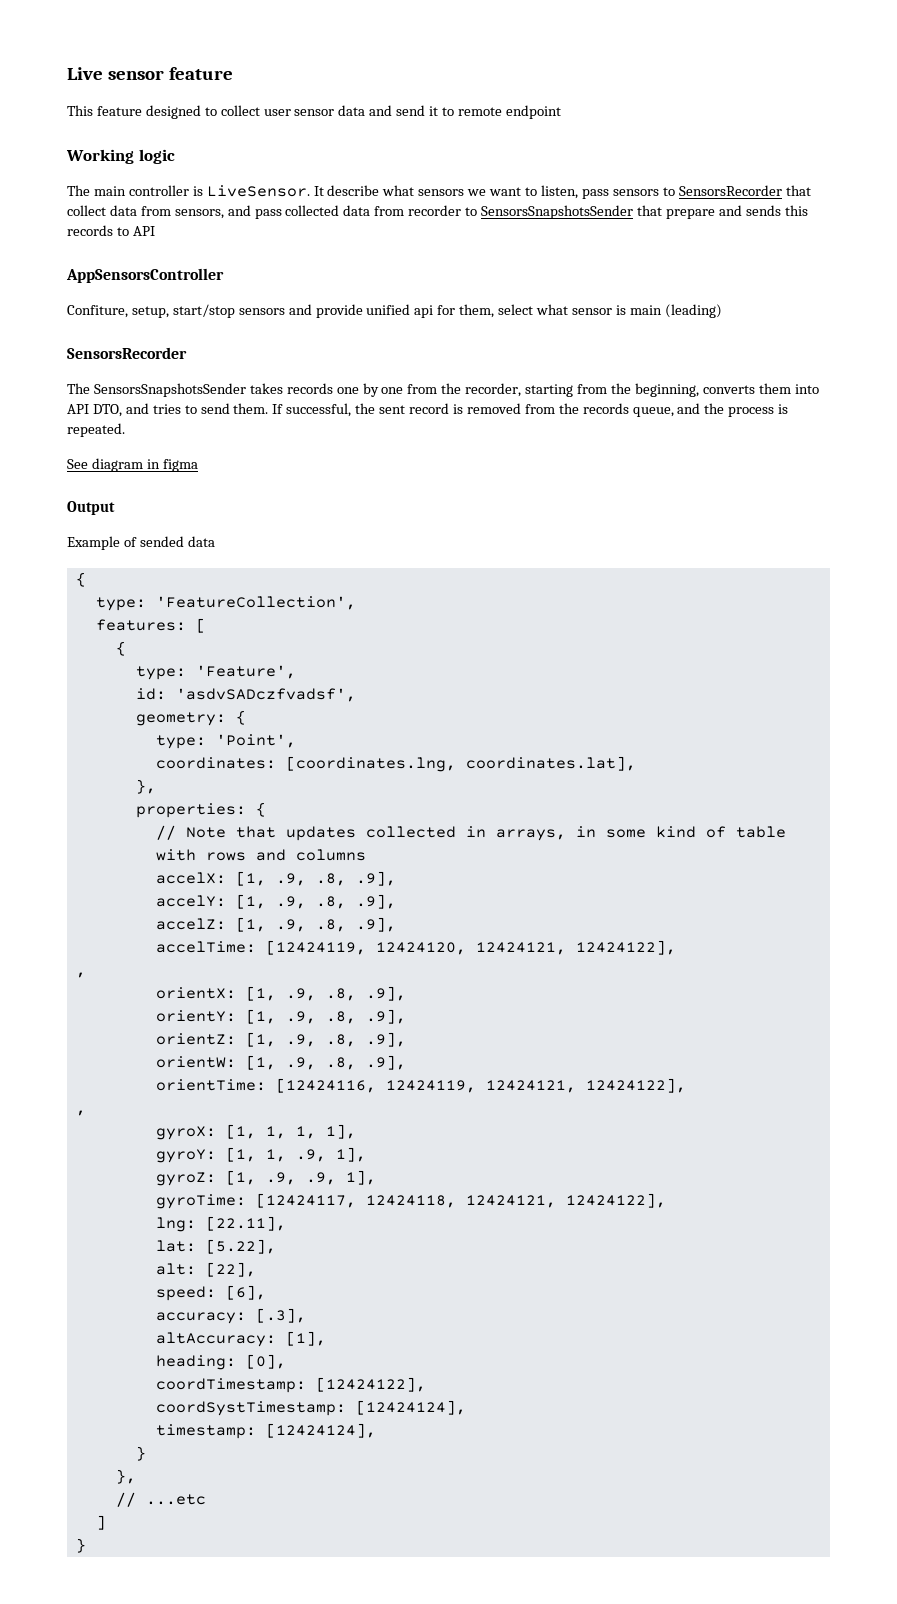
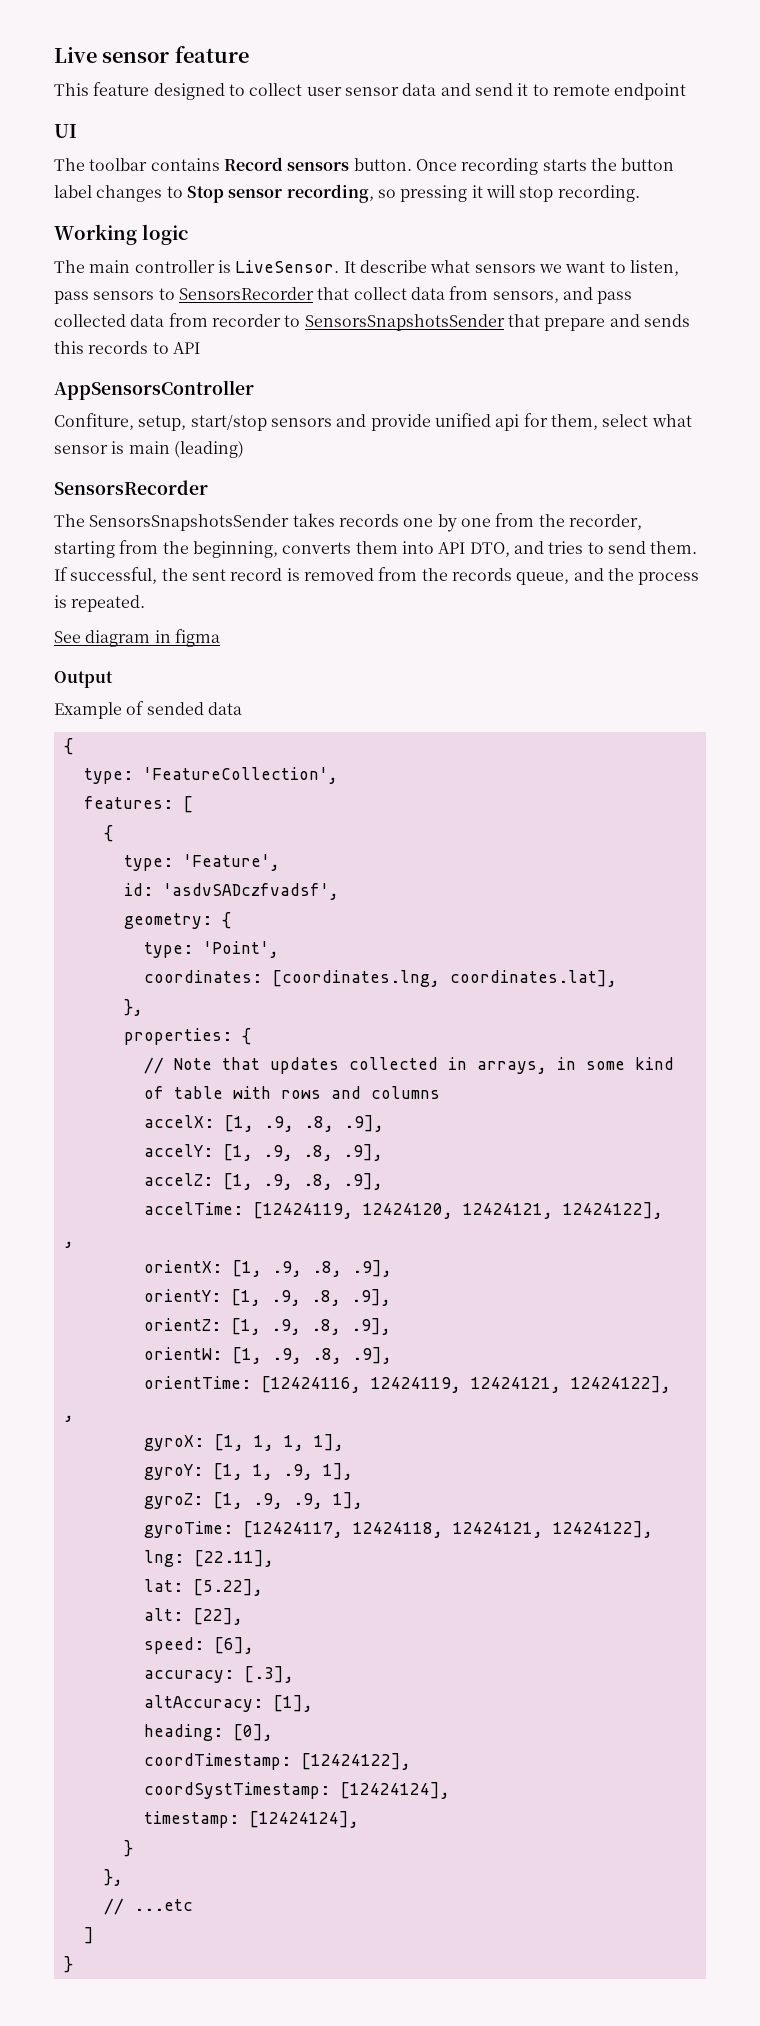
(561, 112) none -> [54,124,77,138] [54,157,675,175] [54,184,640,203] // UI // The toolbar contains Record sensors button. Once recording starts the button label changes to Stop sensor recording, so pressing it will stop recording.

